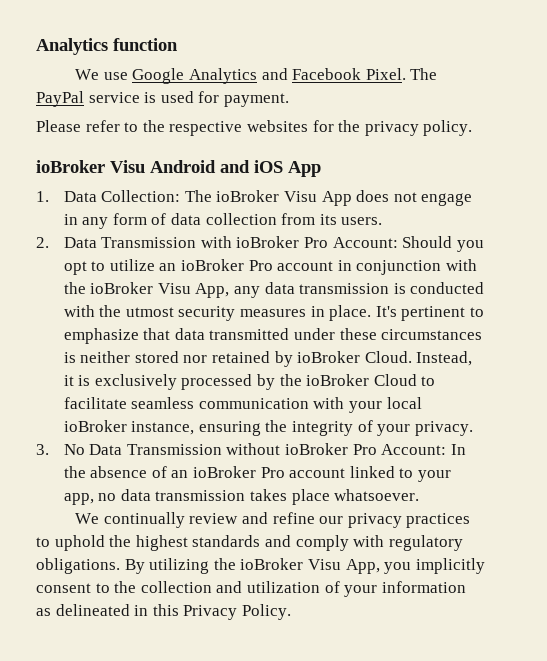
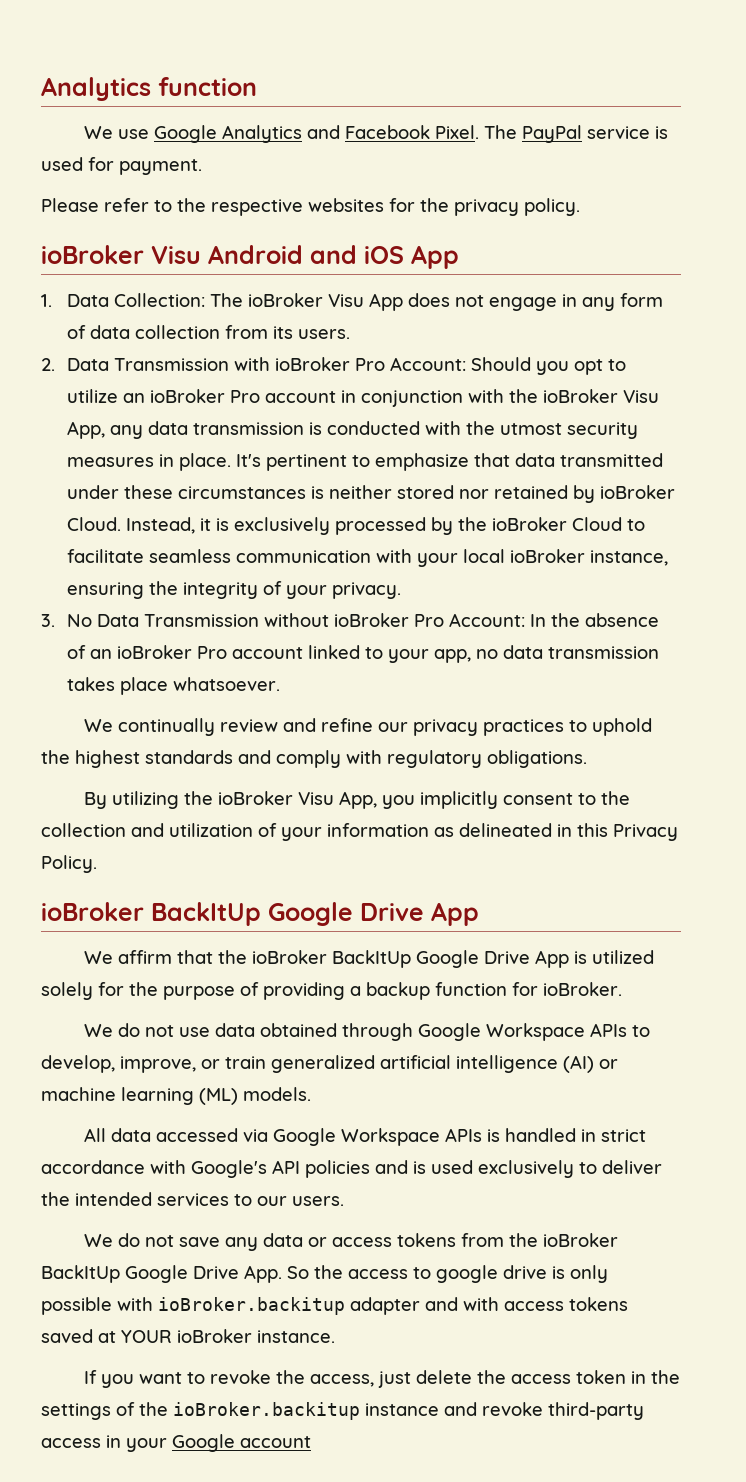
(120, 566) none -> (587, 759) //
(291, 612) none -> [41,902,479,926] [83,950,654,968] [41,982,622,1000] [83,1023,650,1041] [41,1055,618,1073] [41,1087,311,1105] [83,1128,646,1146] [41,1160,662,1178] [41,1192,344,1206] [83,1233,618,1251] [41,1265,608,1283] [41,1297,628,1315] [41,1329,335,1343] [83,1370,680,1388] [41,1402,644,1420] [41,1434,311,1452] // ioBroker BackItUp Google Drive App // We affirm that the ioBroker BackItUp Google Drive App is utilized solely for the purpose of providing a backup function for ioBroker. // We do not use data obtained through Google Workspace APIs to develop, improve, or train generalized artificial intelligence (AI) or machine learning (ML) models. // All data accessed via Google Workspace APIs is handled in strict accordance with Google's API policies and is used exclusively to deliver the intended services to our users. // We do not save any data or access tokens from the ioBroker BackItUp Google Drive App. So the access to google drive is only possible with ioBroker.backitup adapter and with access tokens saved at YOUR ioBroker instance. // If you want to revoke the access, just delete the access token in the settings of the ioBroker.backitup instance and revoke third-party access in your Google account

